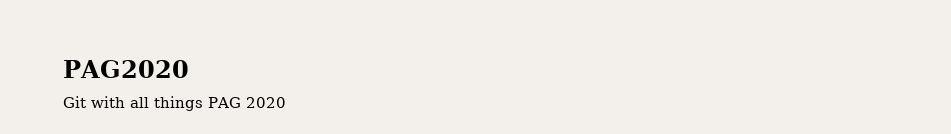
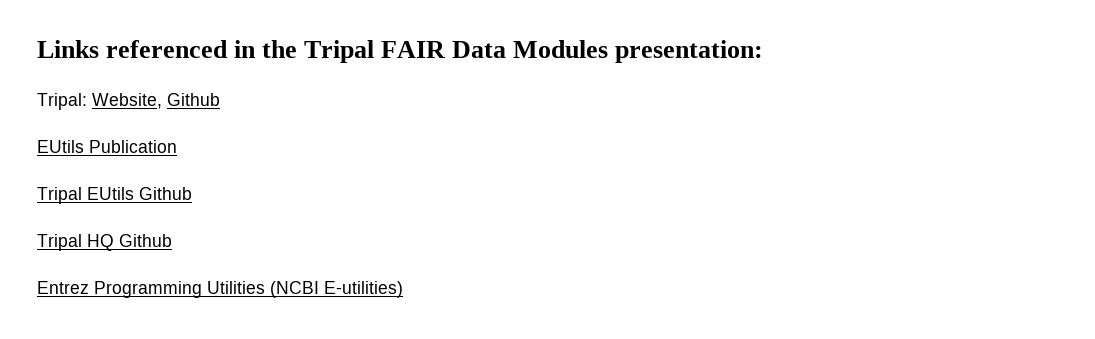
[63,60,189,78] [63,96,286,111] PAG2020 // Git with all things PAG 2020 -> [37,40,764,63] [37,93,220,110] [37,140,177,153] [37,187,192,204] [37,234,172,251] [37,281,403,298] Links referenced in the Tripal FAIR Data Modules presentation: // Tripal: Website, Github // EUtils Publication // Tripal EUtils Github // Tripal HQ Github // Entrez Programming Utilities (NCBI E-utilities)

